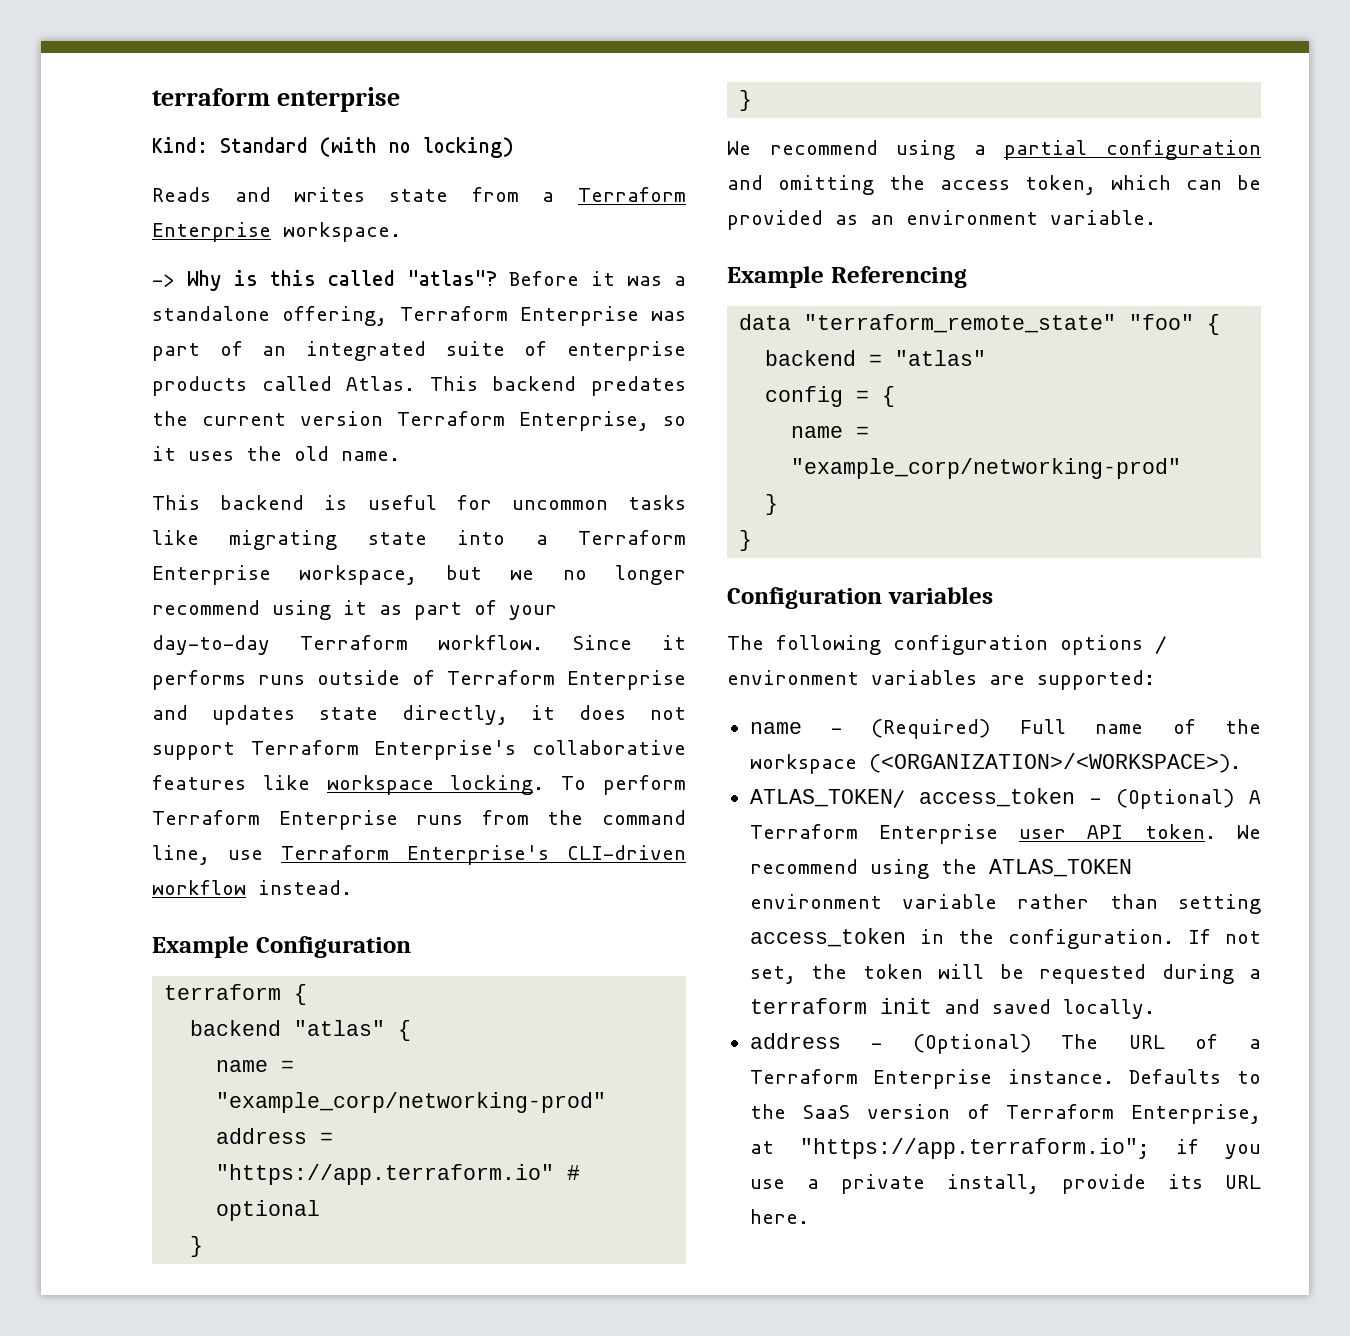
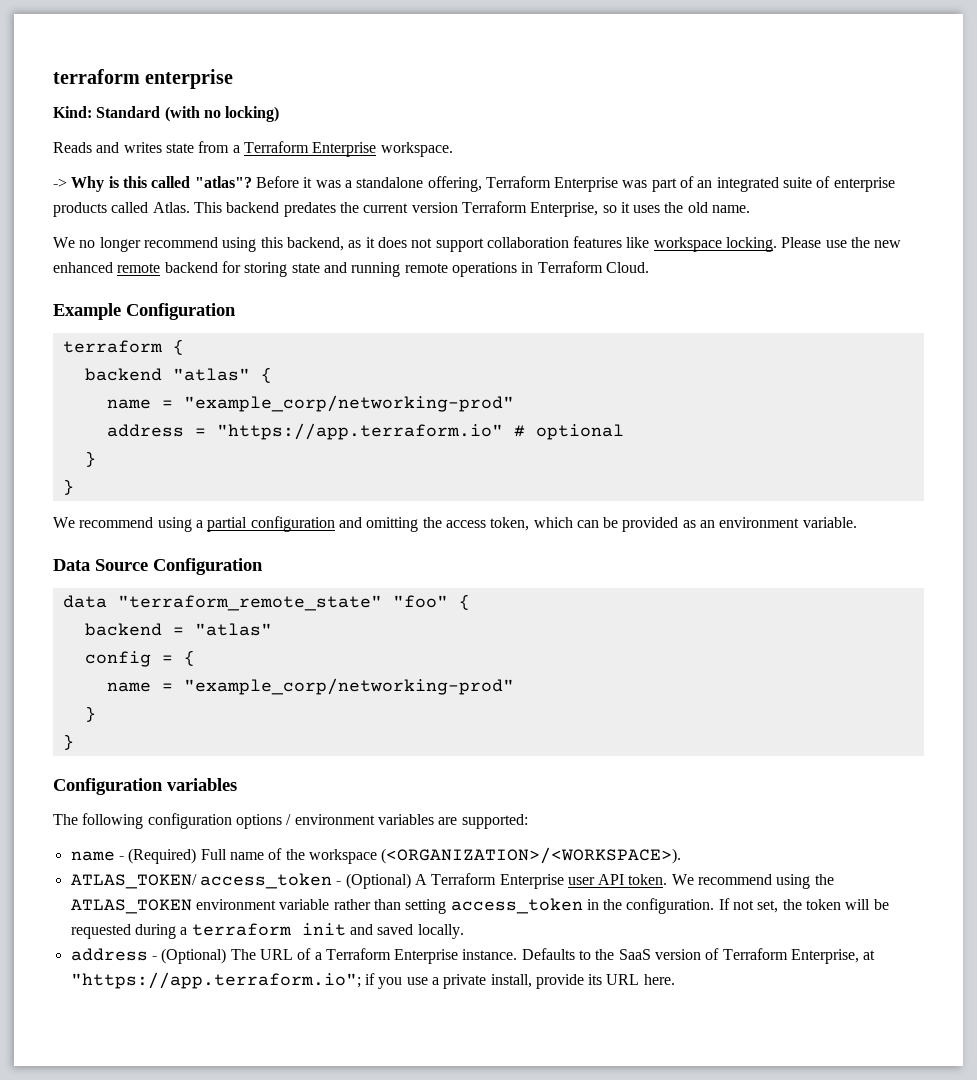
[152,495,686,510] [152,530,686,550] [152,565,686,585] [152,600,557,620] [152,635,686,655] [152,670,686,690] [152,705,508,725] This backend is useful for uncommon tasks like migrating state into a Terraform Enterprise workspace, but we no longer recommend using it as part of your day-to-day Terraform workflow. Since it performs runs outside of Terraform Enterprise and updates state directly, -> [53,237,362,252] We no longer recommend using this backend, as
[250,740,686,760] Terraform Enterprise's collaborative -> [486,237,569,248] collaboration
[561,775,686,795] [152,810,686,830] [152,845,686,865] [152,880,352,895] To perform Terraform Enterprise runs from the command line, use Terraform Enterprise's CLI-driven workflow instead. -> [781,237,902,248] [53,261,649,277] Please use the new enhanced remote backend for storing state and running remote operations in Terraform Cloud.
[727,266,967,288] Example Referencing -> [53,558,263,575] Data Source Configuration

